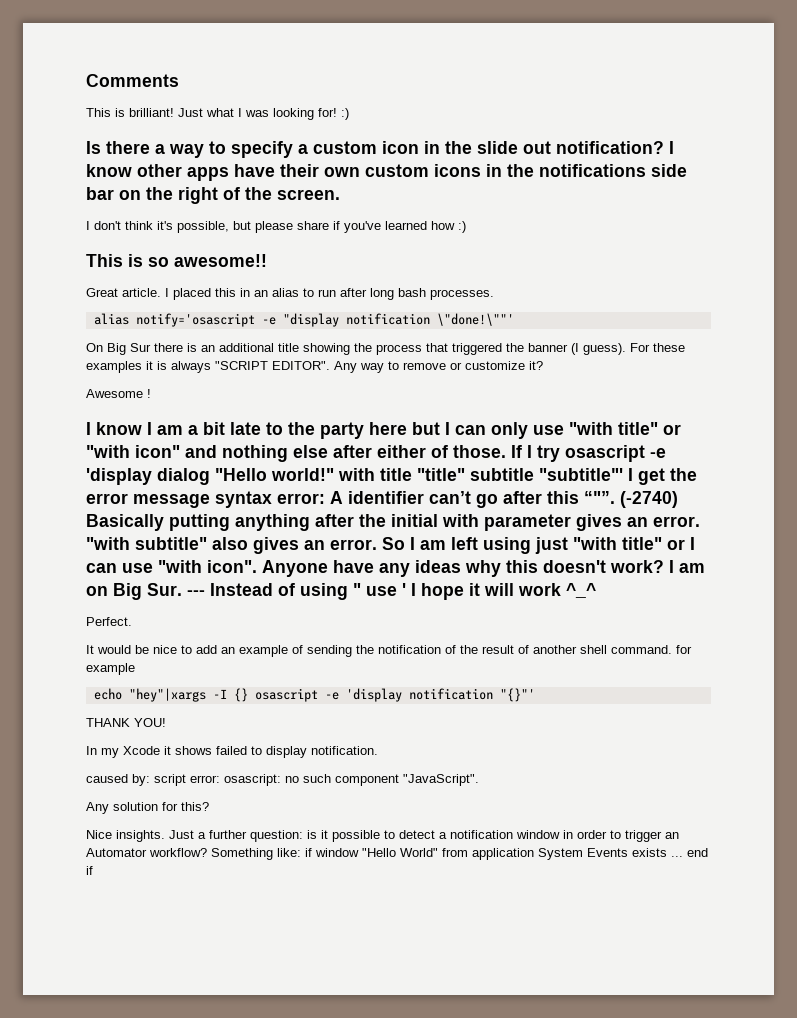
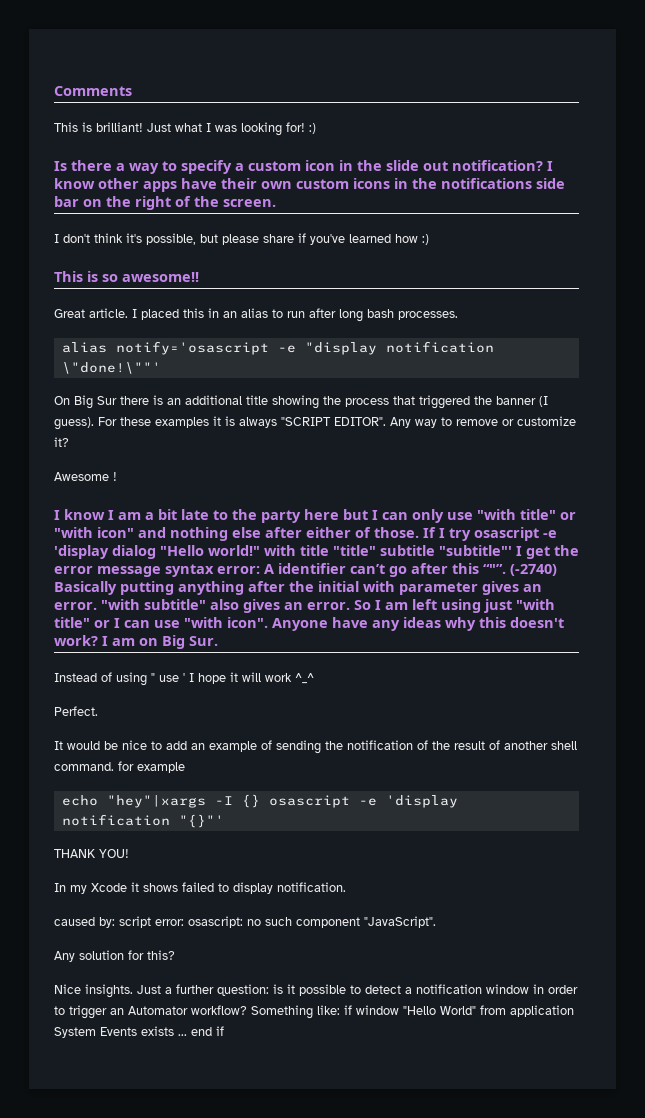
[187,590,205,596] --- -> (218, 641) //

